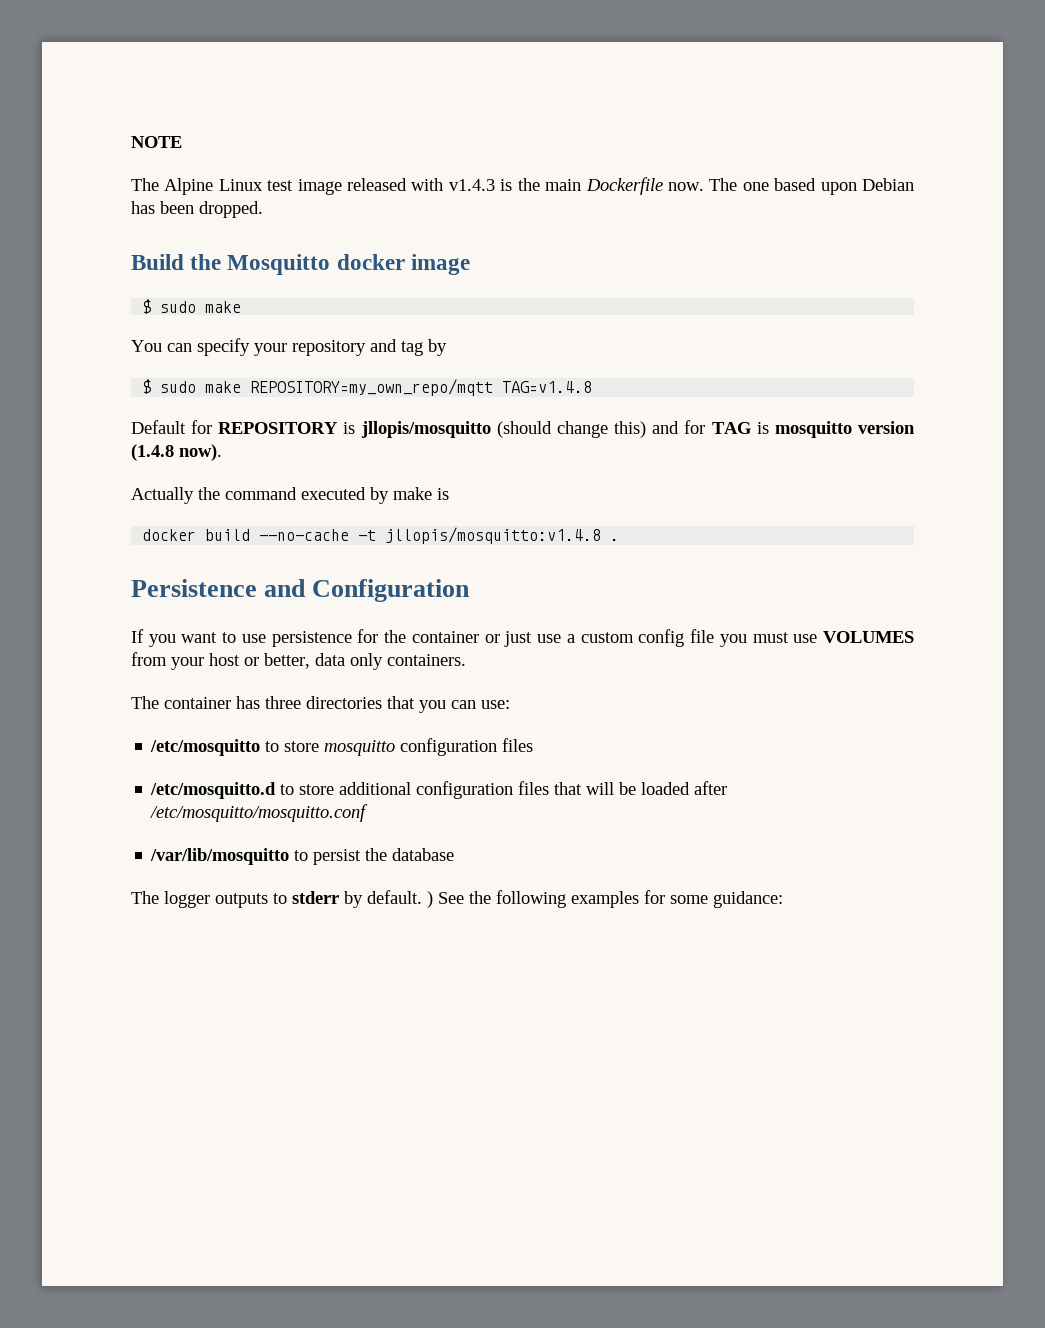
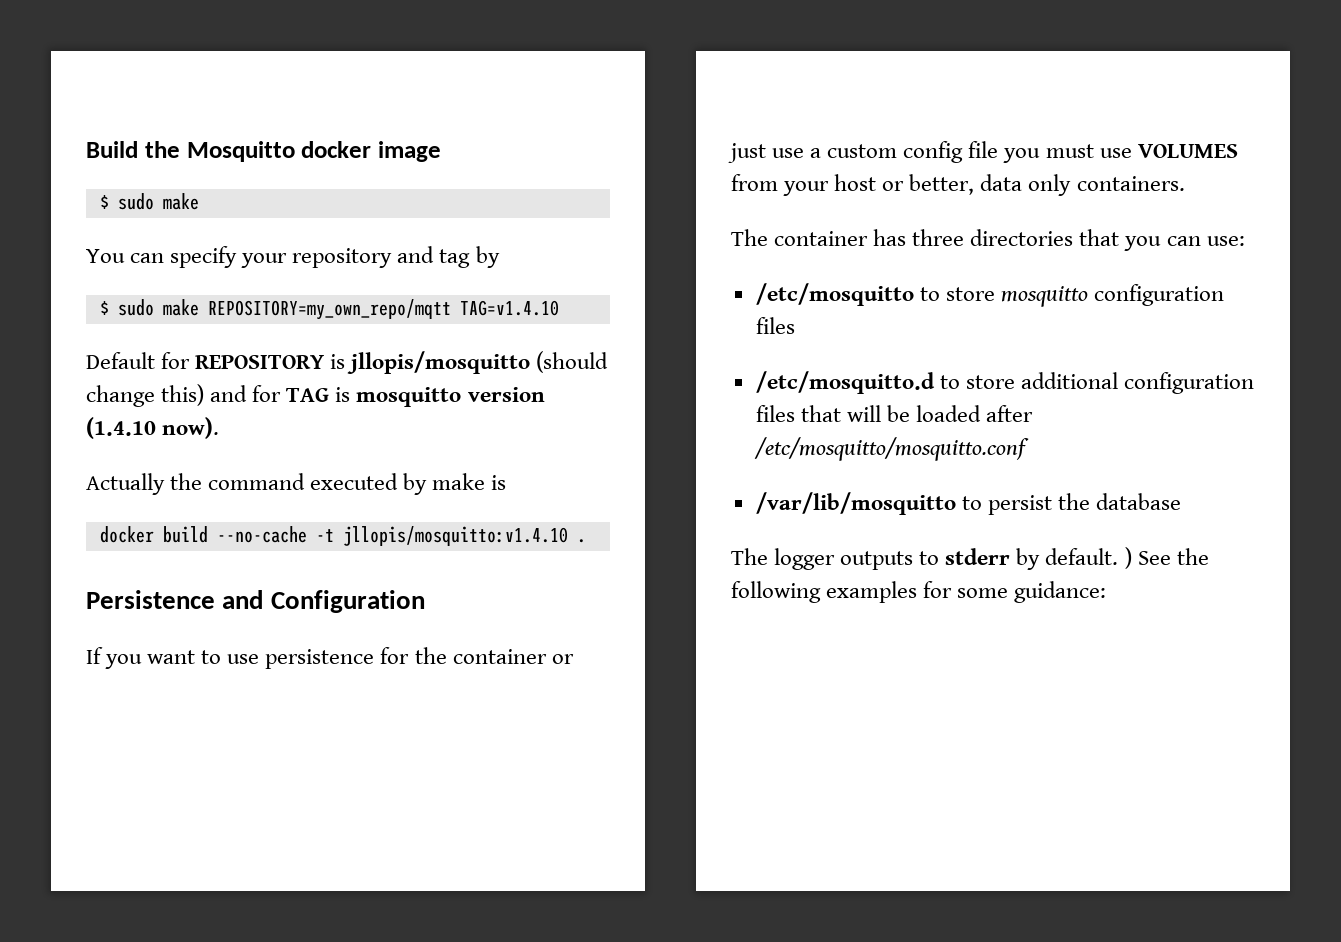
[131,136,182,148] [131,177,914,195] [131,201,263,218] NOTE // The Alpine Linux test image released with v1.4.3 is the main Dockerfile now. The one based upon Debian has been dropped. // -> (86, 149) none
[502,381,593,393] TAG=v1.4.8 -> [459,300,559,316] TAG=v1.4.10
[131,444,174,461] (1.4.8 -> [86,417,156,439] (1.4.10
[385,527,602,544] jllopis/mosquitto:v1.4.8 -> [342,526,568,546] jllopis/mosquitto:v1.4.10

